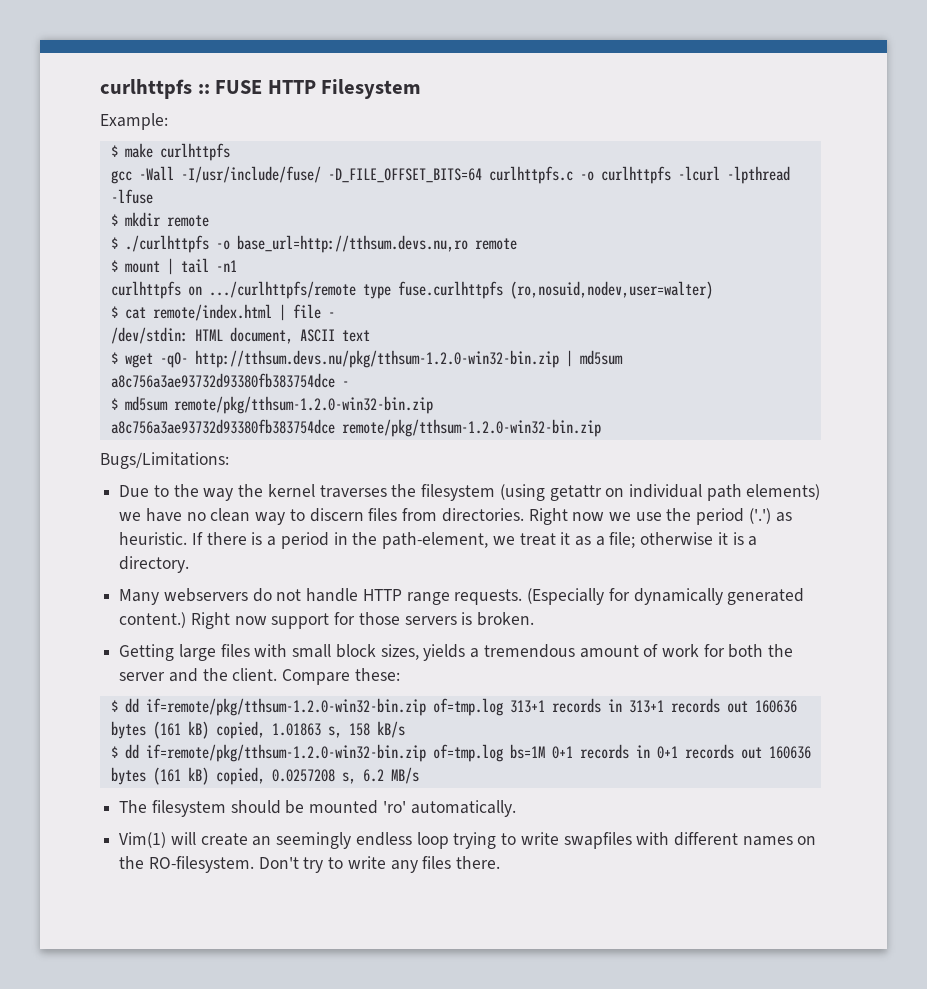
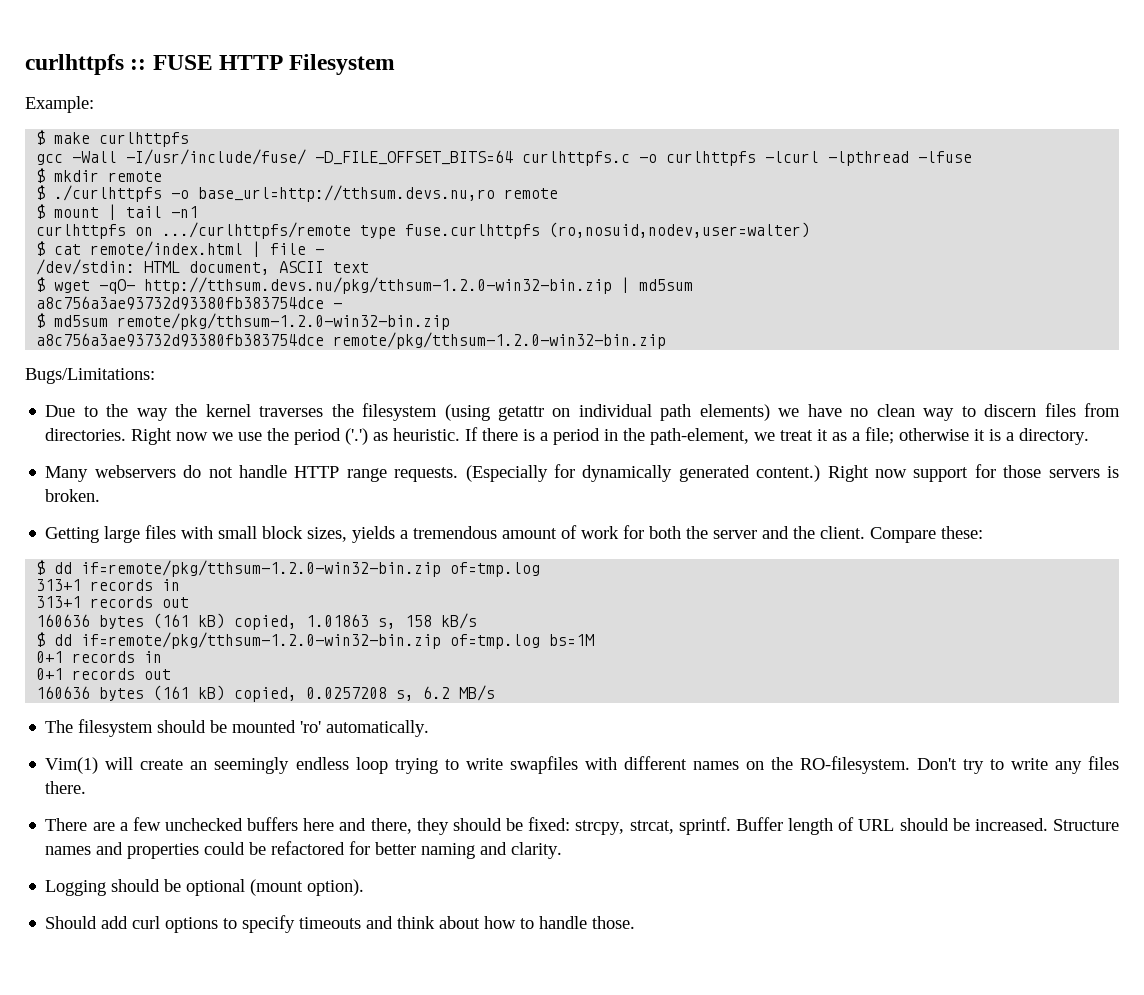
(503, 707) none -> (541, 569) //
(622, 705) none -> (181, 585) //
(748, 707) none -> (190, 602) //
(545, 751) none -> (595, 640) //
(650, 751) none -> (163, 657) //
(762, 753) none -> (172, 674) //
(501, 862) none -> [45,817,1120,835] [45,841,563,859] [45,879,365,896] [45,915,636,933] // There are a few unchecked buffers here and there, they should be fixed: strcpy, strcat, sprintf. Buffer length of URL should be increased. Structure names and properties could be refactored for better naming and clarity. // Logging should be optional (mount option). // Should add curl options to specify timeouts and think about how to handle those.

